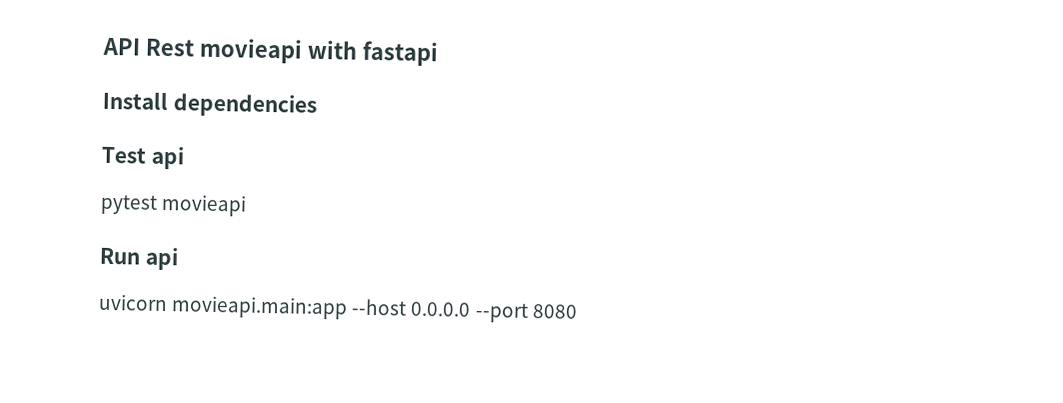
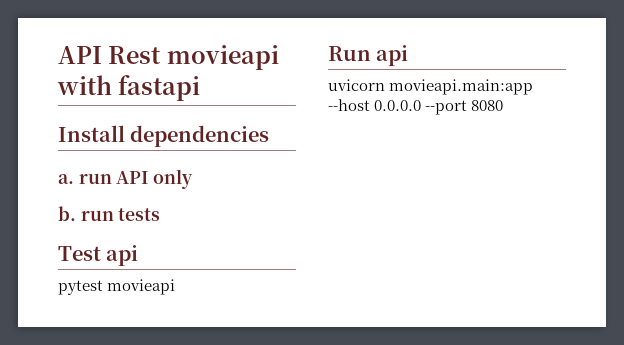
(317, 105) none -> [58,169,194,189] [58,206,161,221] // a. run API only // b. run tests

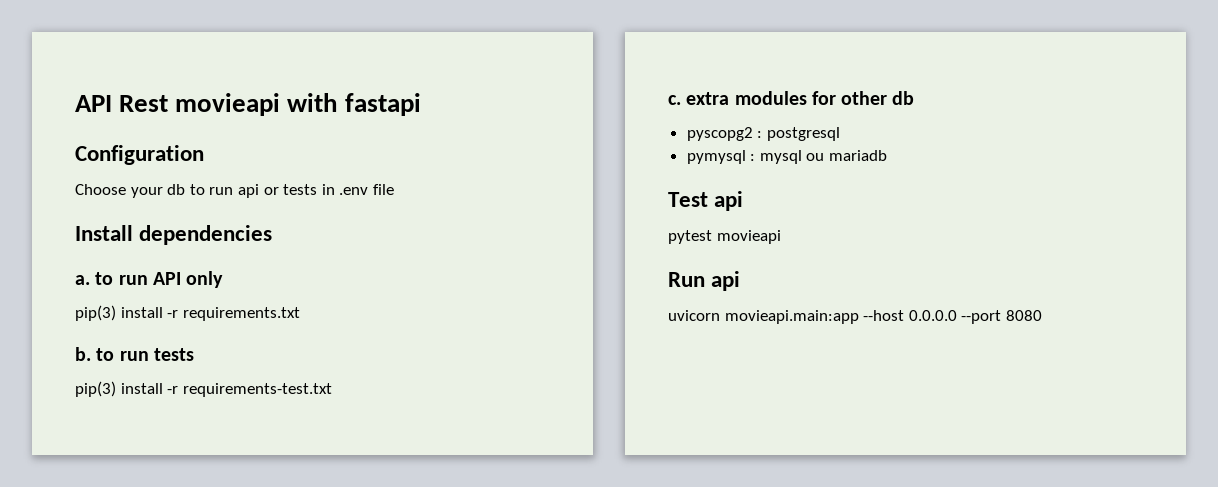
(201, 88) none -> [75,145,204,165] [75,184,394,198] // Configuration // Choose your db to run api or tests in .env file
(74, 179) none -> [95,272,114,285] to
(194, 179) none -> [75,305,300,321] // pip(3) install -r requirements.txt
(76, 213) none -> [96,348,115,361] to
(161, 214) none -> [75,381,332,397] [668,91,915,105] [686,127,840,141] [686,150,888,164] // pip(3) install -r requirements-test.txt // c. extra modules for other db // pyscopg2 : postgresql // pymysql : mysql ou mariadb

